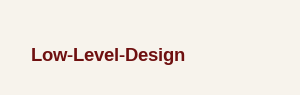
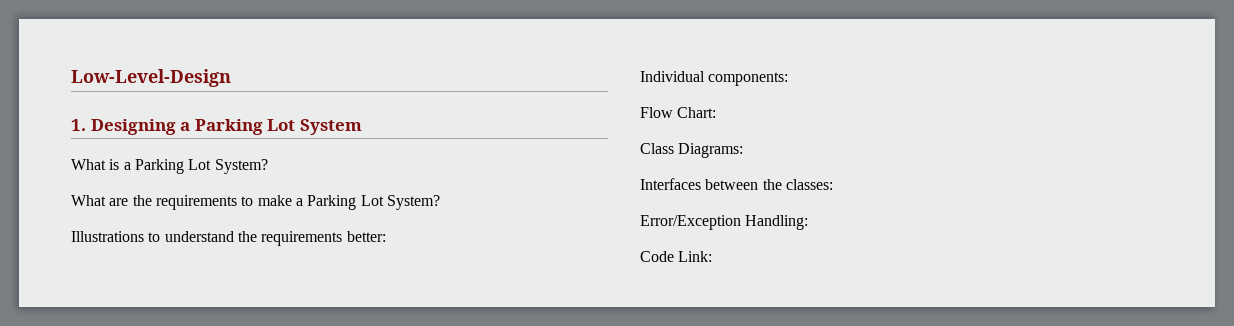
(185, 56) none -> [71,119,362,135] [71,159,268,174] [71,195,440,210] [71,231,386,246] [640,71,789,86] [640,107,717,118] [640,143,744,158] [640,178,833,190] [640,215,809,230] [640,251,713,262] // 1. Designing a Parking Lot System // What is a Parking Lot System? // What are the requirements to make a Parking Lot System? // Illustrations to understand the requirements better: // Individual components: // Flow Chart: // Class Diagrams: // Interfaces between the classes: // Error/Exception Handling: // Code Link:

